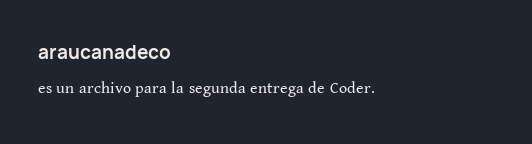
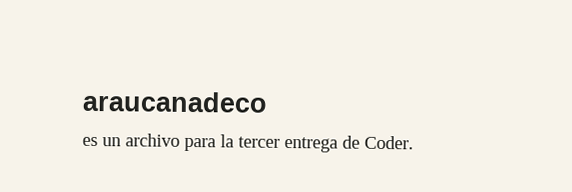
[188,81,246,97] segunda -> [238,136,280,148] tercer

